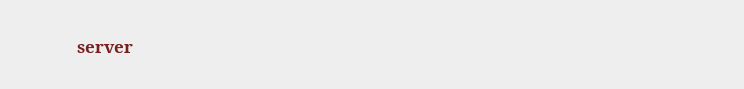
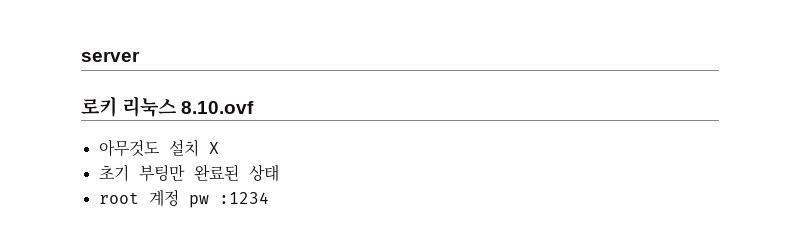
(133, 48) none -> [81,96,255,117] [98,139,219,157] [98,164,279,182] [98,189,269,208] // 로키 리눅스 8.10.ovf // 아무것도 설치 X // 초기 부팅만 완료된 상태 // root 계정 pw :1234

